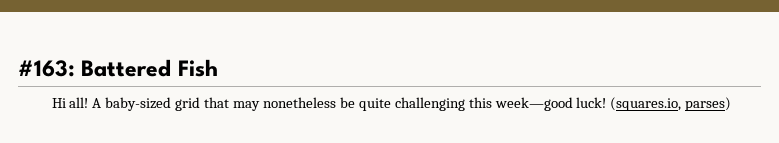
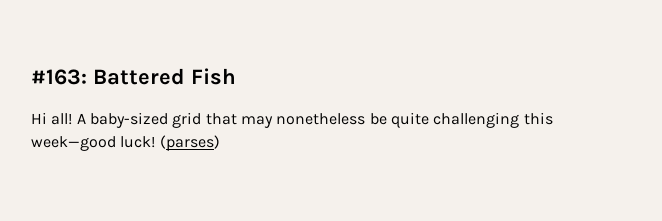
[610,97,732,111] (squares.io, parses) -> [159,135,220,151] (parses)

